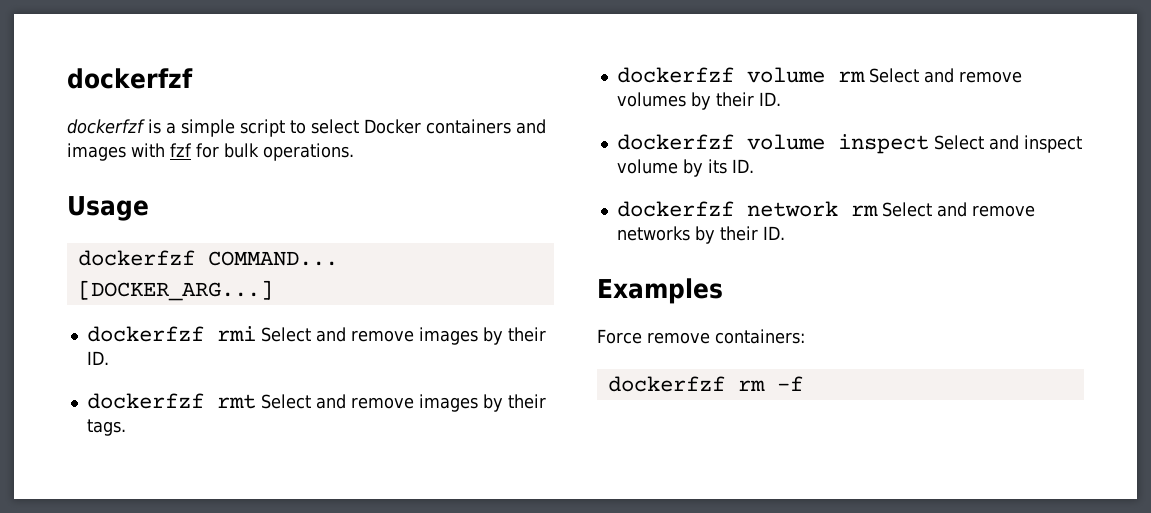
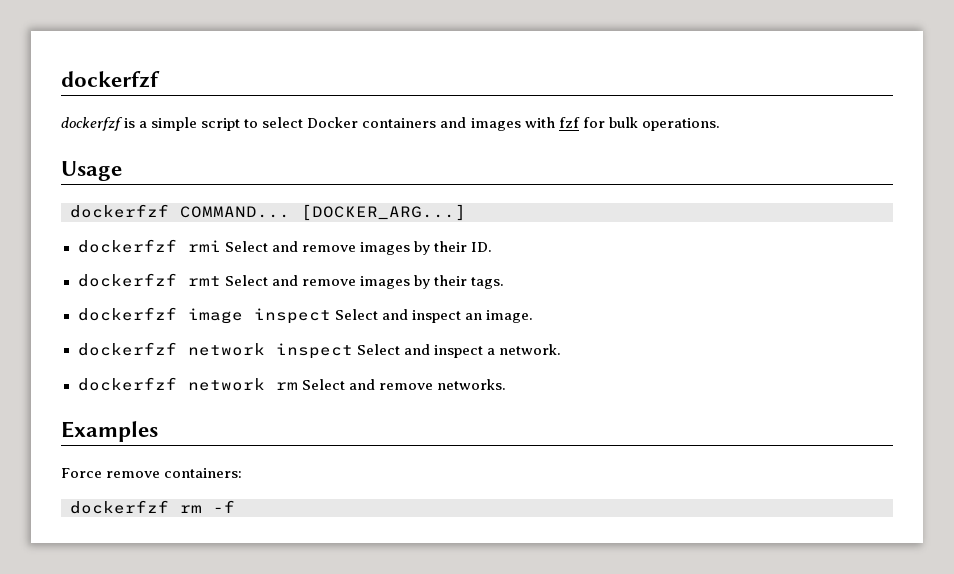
[746,67,1022,83] [616,92,781,110] [616,134,1082,154] [616,159,754,177] volume rm Select and remove volumes by their ID. // dockerfzf volume inspect Select and inspect volume by its ID. -> [187,308,533,324] [77,342,561,359] image inspect Select and inspect an image. // dockerfzf network inspect Select and inspect a network.
[616,226,785,244] networks by their ID. -> [436,379,506,390] networks.

